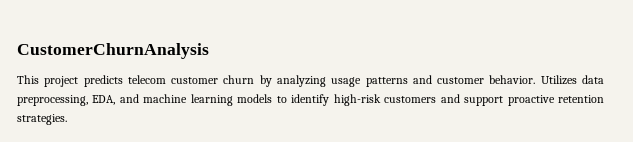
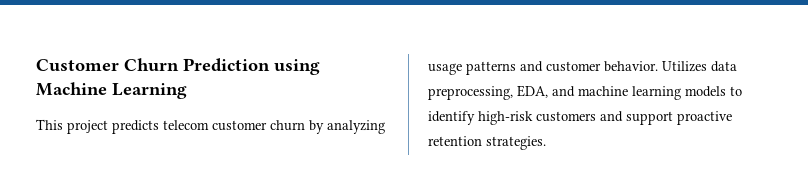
[17,43,209,59] CustomerChurnAnalysis -> [36,58,320,75] [36,82,187,99] Customer Churn Prediction using Machine Learning

